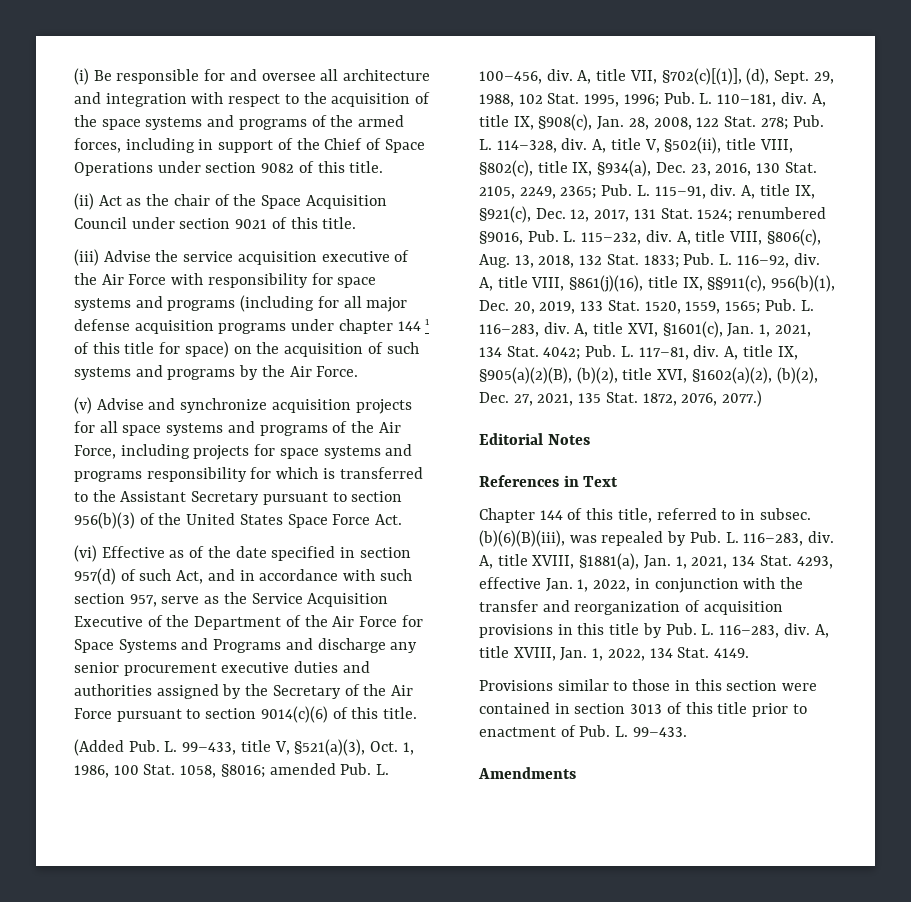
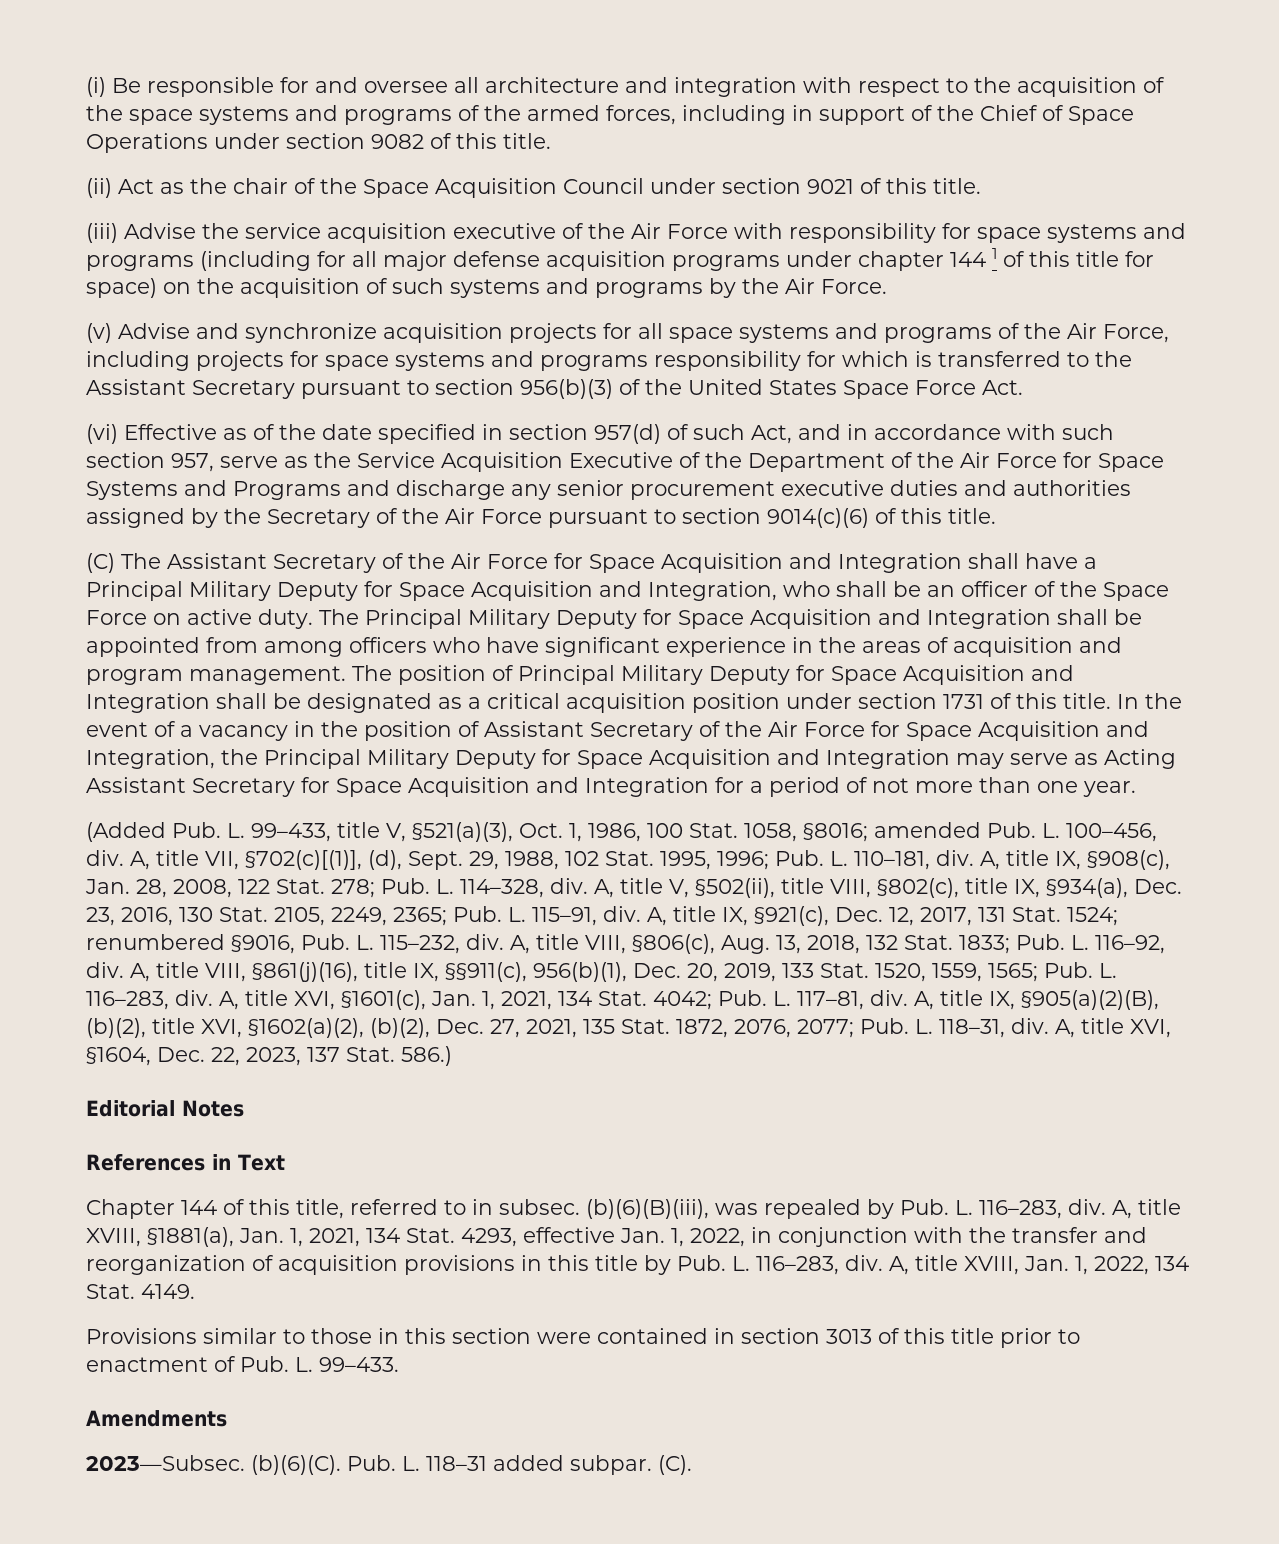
(418, 713) none -> [86,553,1097,573] [86,581,1169,601] [86,609,1142,629] [86,637,1122,657] [86,665,1074,685] [86,693,1182,713] [86,721,1149,741] [86,749,1176,769] [86,777,1136,797] // (C) The Assistant Secretary of the Air Force for Space Acquisition and Integration shall have a Principal Military Deputy for Space Acquisition and Integration, who shall be an officer of the Space Force on active duty. The Principal Military Deputy for Space Acquisition and Integration shall be appointed from among officers who have significant experience in the areas of acquisition and program management. The position of Principal Military Deputy for Space Acquisition and Integration shall be designated as a critical acquisition position under section 1731 of this title. In the event of a vacancy in the position of Assistant Secretary of the Air Force for Space Acquisition and Integration, the Principal Military Deputy for Space Acquisition and Integration may serve as Acting Assistant Secretary for Space Acquisition and Integration for a period of not more than one year.
[722,390,763,407] 2077.) -> [797,1018,1171,1038] [86,1046,452,1066] 2077; Pub. L. 118–31, div. A, title XVI, §1604, Dec. 22, 2023, 137 Stat. 586.)
(576, 773) none -> [86,1455,692,1475] // 2023—Subsec. (b)(6)(C). Pub. L. 118–31 added subpar. (C).

